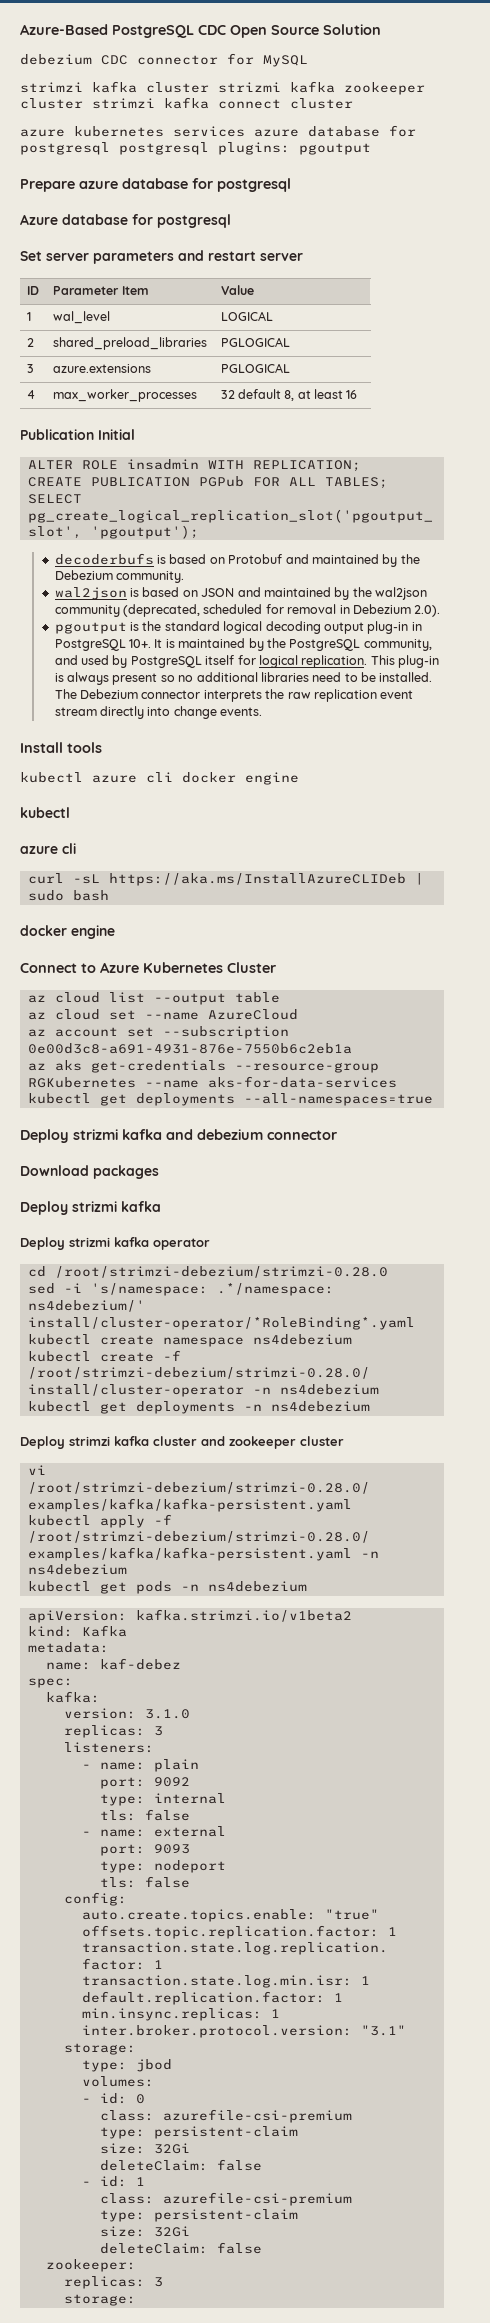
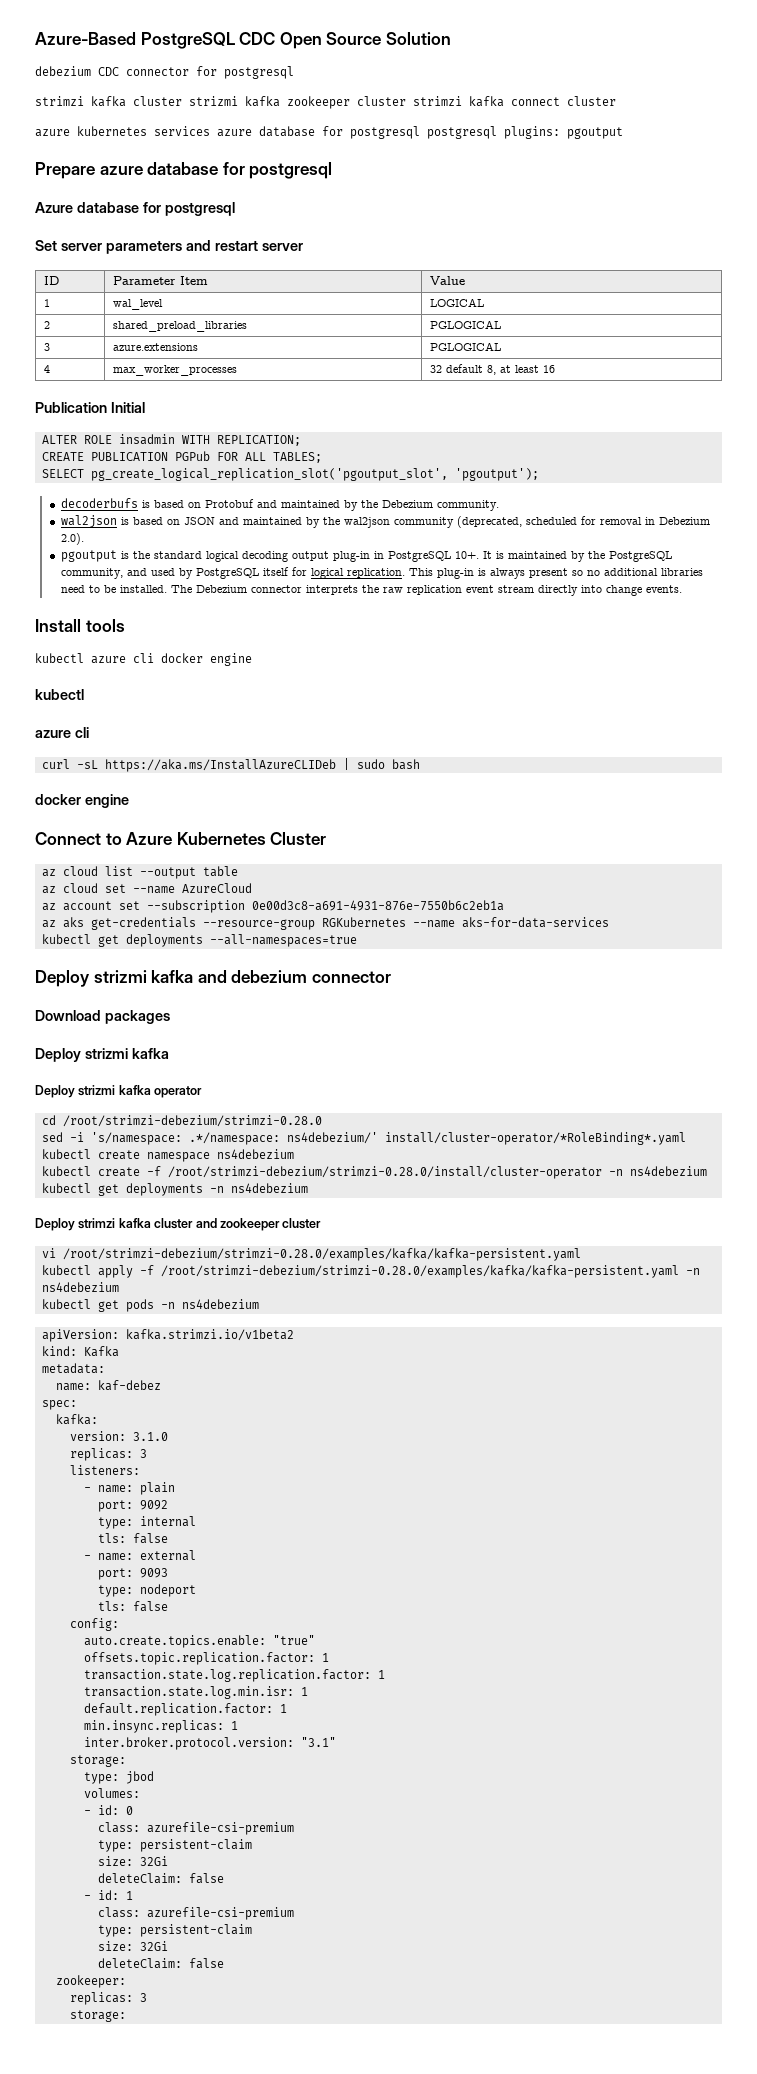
[263,55,308,67] MySQL -> [224,66,294,79] postgresql

